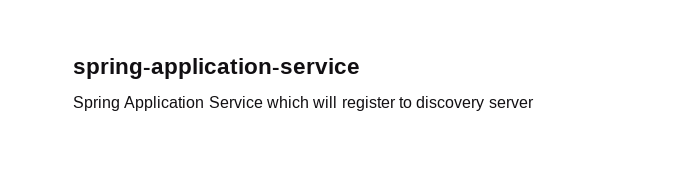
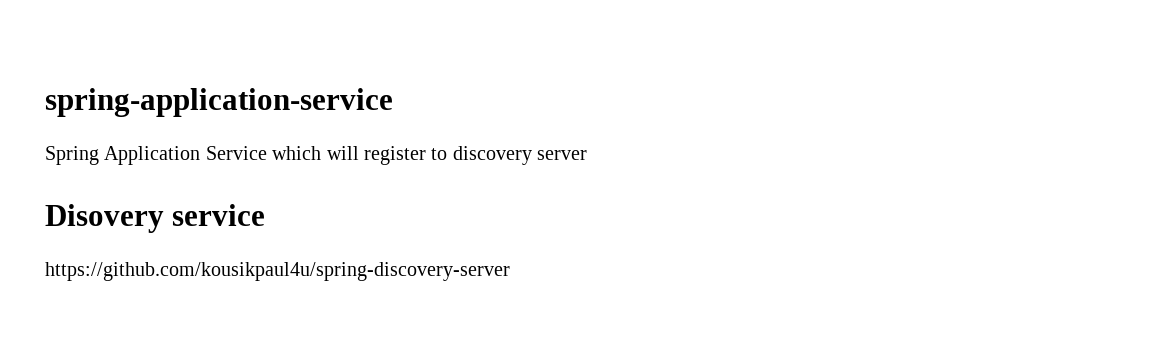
(534, 103) none -> [45,204,266,233] [45,262,510,281] // Disovery service // https://github.com/kousikpaul4u/spring-discovery-server

